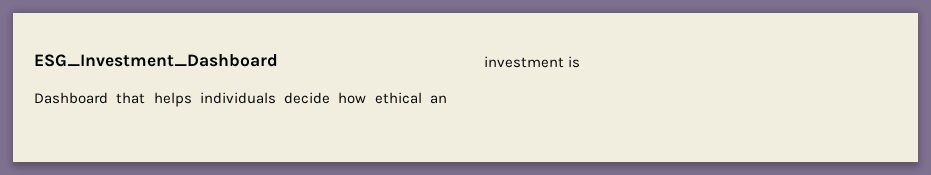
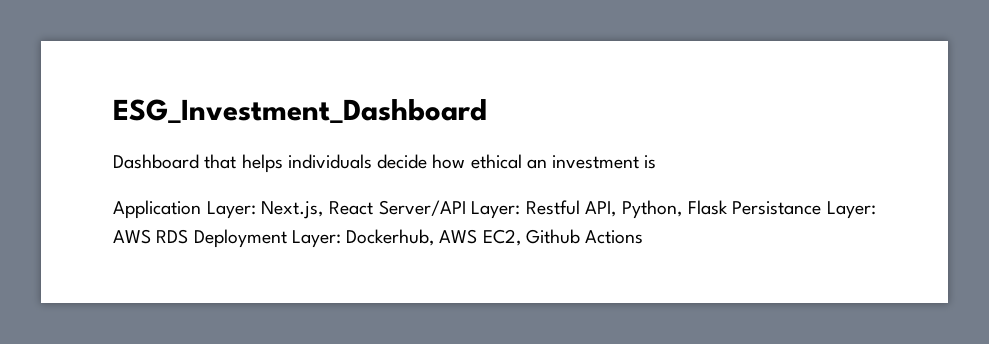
(581, 62) none -> [113,200,876,219] [113,229,644,248] // Application Layer: Next.js, React Server/API Layer: Restful API, Python, Flask Persistance Layer: AWS RDS Deployment Layer: Dockerhub, AWS EC2, Github Actions

